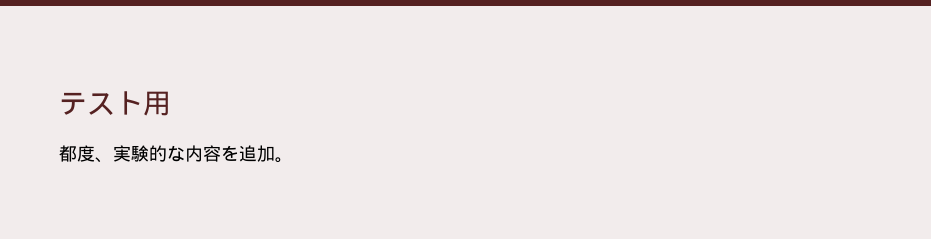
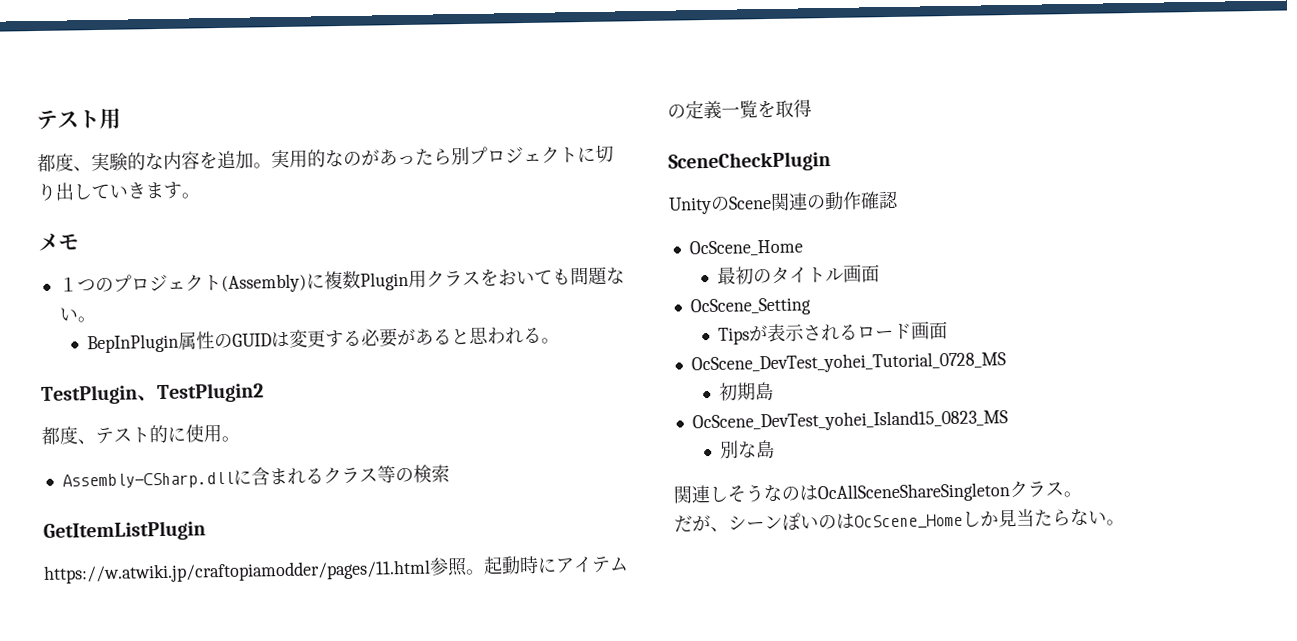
(293, 160) none -> [271,144,614,169] [37,181,200,202] [38,233,79,251] [58,266,625,294] [58,307,96,323] [87,326,561,354] [40,382,264,405] [41,424,240,445] [61,464,450,490] [43,520,206,542] [43,555,629,584] [667,99,812,120] [668,150,831,173] [668,190,899,215] [688,239,803,257] [717,264,881,285] [689,297,811,317] [718,321,949,345] [690,351,1006,375] [719,381,775,401] [691,409,1008,433] [719,439,776,459] [673,480,1082,504] [674,508,1125,533] 実用的なのがあったら別プロジェクトに切り出していきます。 // メモ // １つのプロジェクト(Assembly)に複数Plugin用クラスをおいても問題ない。 // BepInPlugin属性のGUIDは変更する必要があると思われる。 // TestPlugin、TestPlugin2 // 都度、テスト的に使用。 // Assembly-CSharp.dllに含まれるクラス等の検索 // GetItemListPlugin // https://w.atwiki.jp/craftopiamodder/pages/11.html参照。起動時にアイテムの定義一覧を取得 // SceneCheckPlugin // UnityのScene関連の動作確認 // OcScene_Home // 最初のタイトル画面 // OcScene_Setting // Tipsが表示されるロード画面 // OcScene_DevTest_yohei_Tutorial_0728_MS // 初期島 // OcScene_DevTest_yohei_Island15_0823_MS // 別な島 // 関連しそうなのはOcAllSceneShareSingletonクラス。 // だが、シーンぽいのはOcScene_Homeしか見当たらない。

